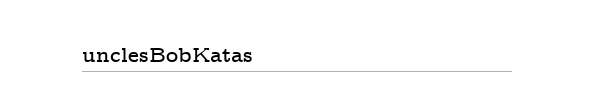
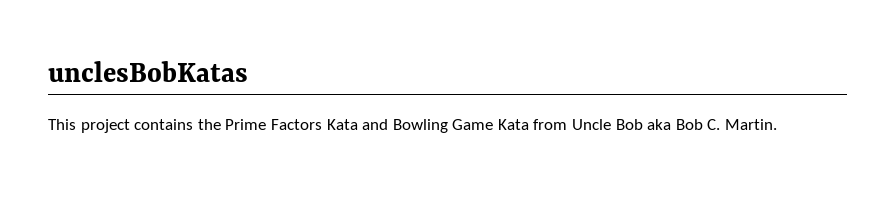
(253, 55) none -> [48,119,778,133] // This project contains the Prime Factors Kata and Bowling Game Kata from Uncle Bob aka Bob C. Martin.

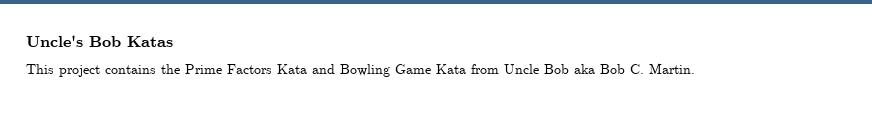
[48,61,248,82] unclesBobKatas -> [26,35,173,47] Uncle's Bob Katas

